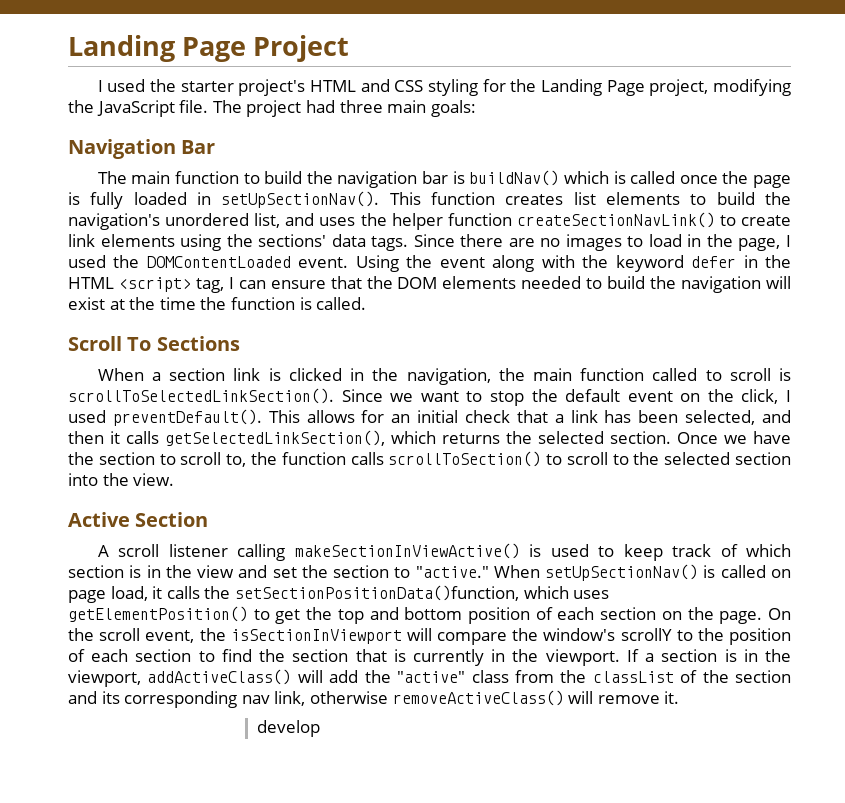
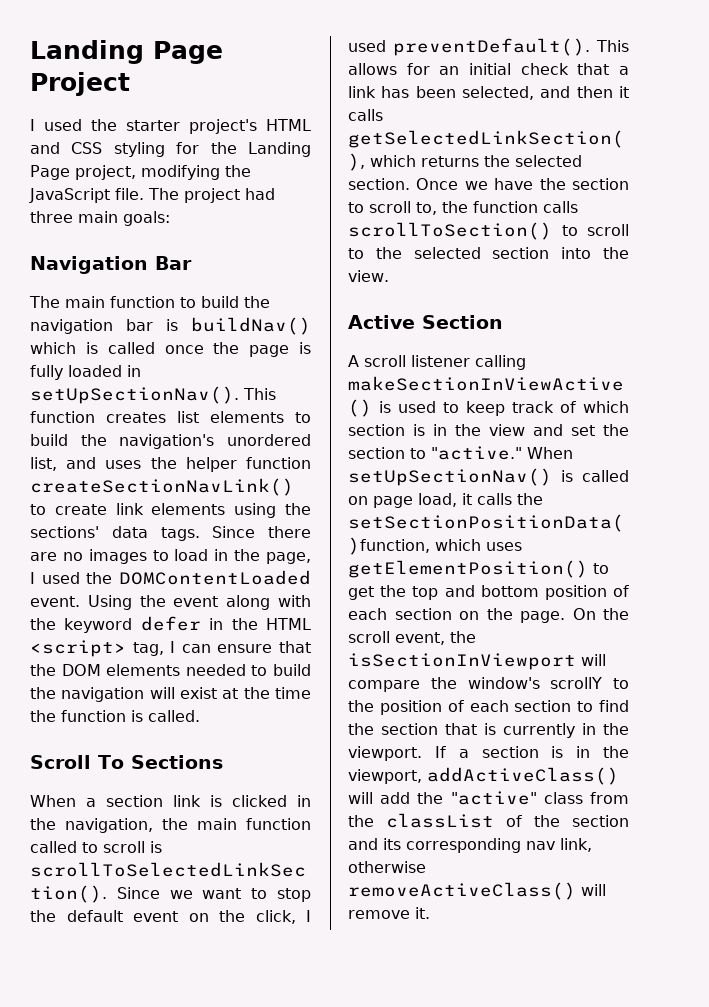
[257,720,321,737] // develop -> (430, 913) none

